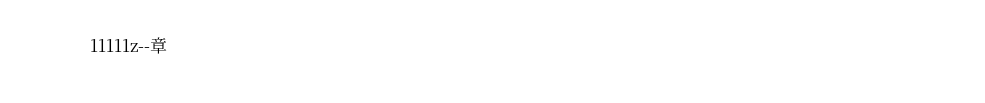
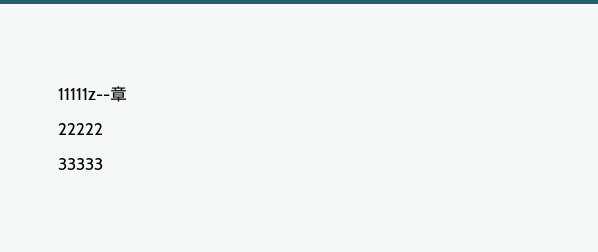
(167, 45) none -> [58,123,103,135] [58,158,103,170] // 22222 // 33333

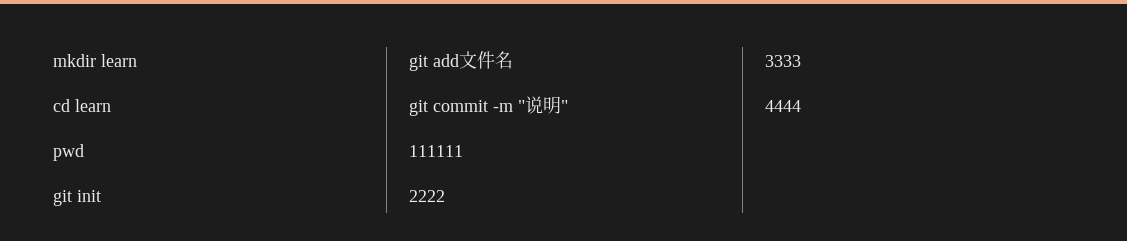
[58,86,127,102] [58,123,103,135] [58,158,103,170] 11111z--章 // 22222 // 33333 -> [53,54,137,67] [53,99,111,112] [53,144,84,161] [53,190,101,206] [409,51,513,71] [409,96,568,116] [409,145,463,157] [409,190,445,202] [765,55,801,67] [765,100,801,112] mkdir learn // cd learn // pwd // git init // git add文件名 // git commit -m "说明" // 111111 // 2222 // 3333 // 4444

